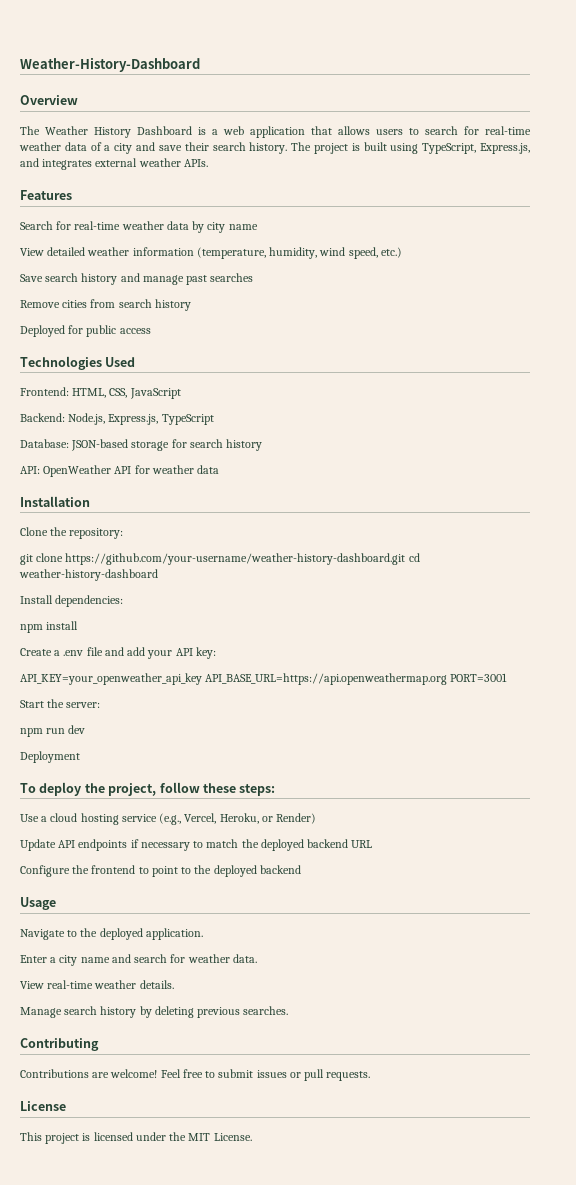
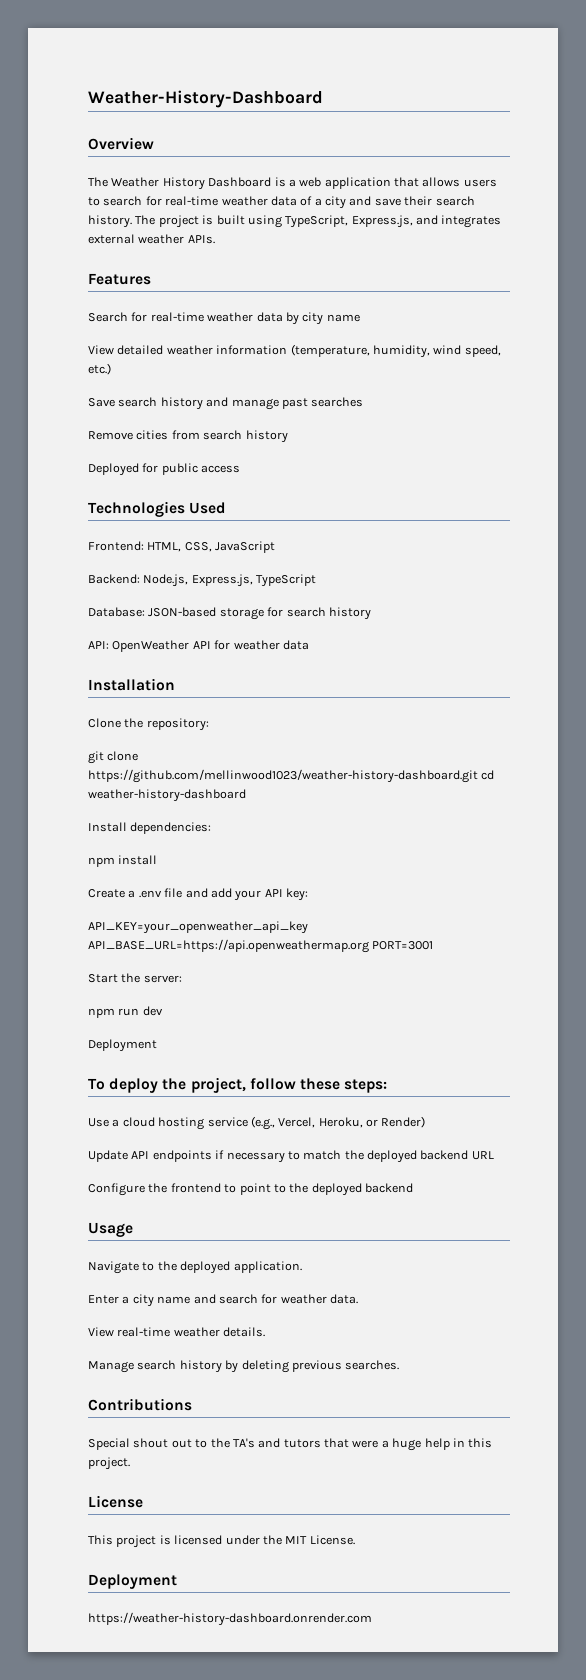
[65,553,406,565] https://github.com/your-username/weather-history-dashboard.git -> [88,769,478,783] https://github.com/mellinwood1023/weather-history-dashboard.git
[20,1038,99,1051] [20,1069,371,1081] Contributing // Contributions are welcome! Feel free to submit issues or pull requests. -> [88,1398,192,1411] [88,1438,493,1451] [88,1457,130,1470] Contributions // Special shout out to the TA's and tutors that were a huge help in this project.
(252, 1137) none -> [88,1574,177,1589] [88,1612,372,1626] // Deployment // https://weather-history-dashboard.onrender.com

